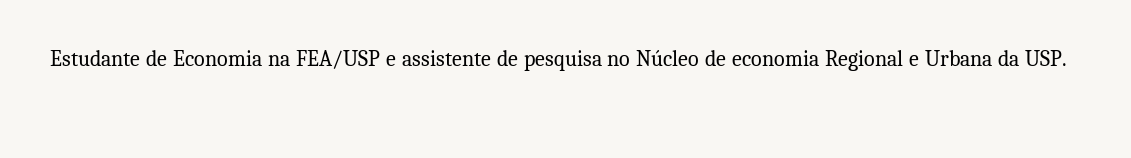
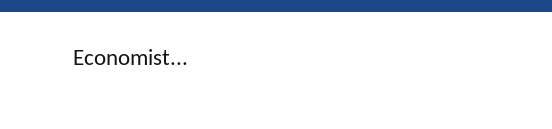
[50,50,1067,71] Estudante de Economia na FEA/USP e assistente de pesquisa no Núcleo de economia Regional e Urbana da USP. -> [73,49,188,65] Economist...

